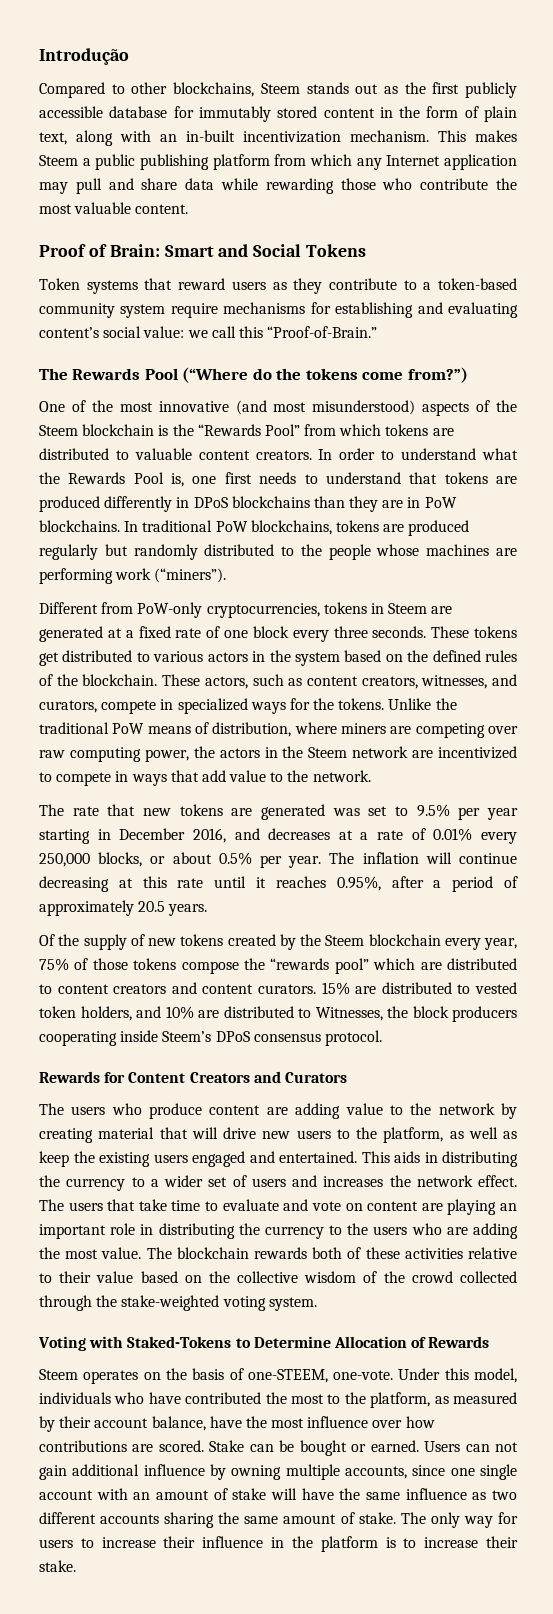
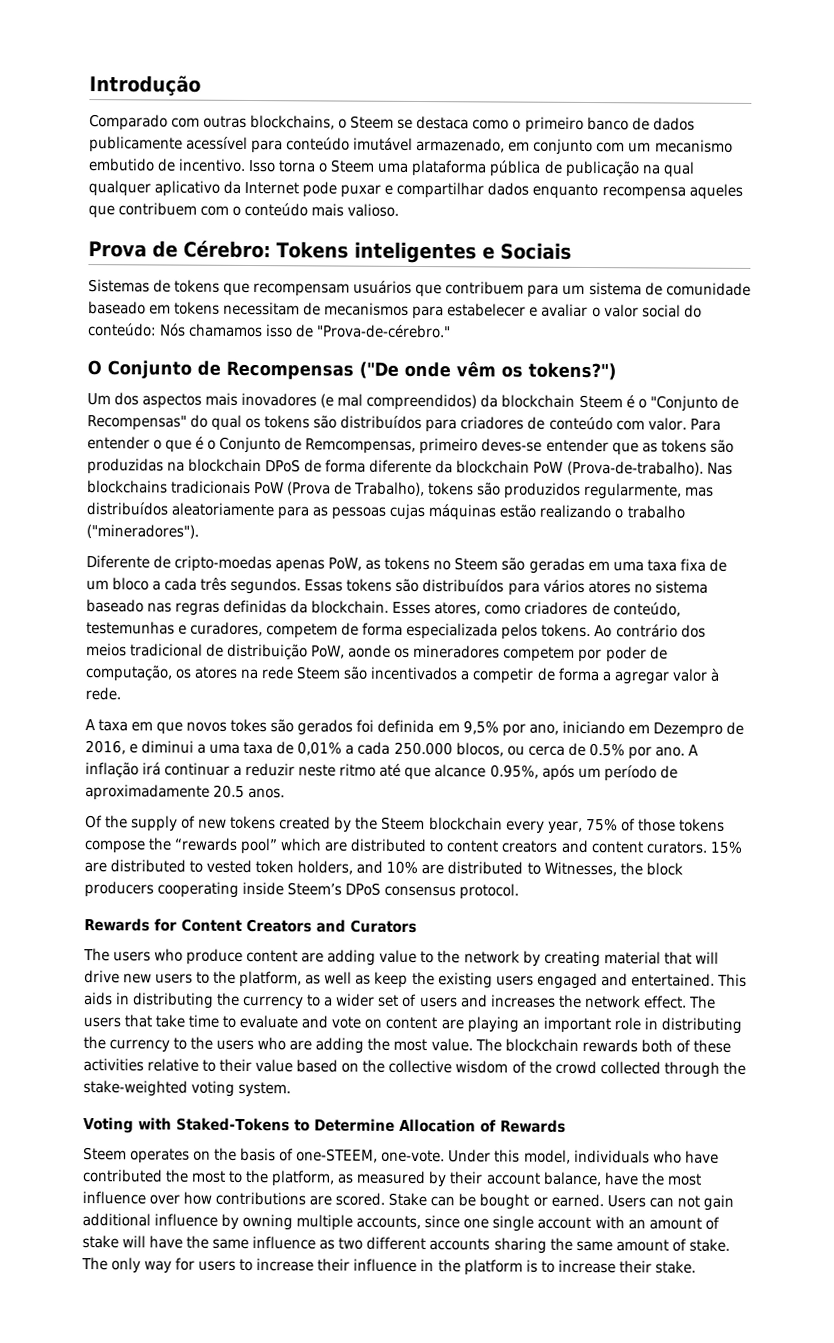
[39,82,517,98] [39,106,518,122] [39,130,517,146] [39,154,517,170] [39,178,517,194] [39,202,189,214] [39,244,367,257] [39,278,517,294] [39,302,518,318] [39,326,378,338] [39,367,468,383] [39,400,517,416] [39,424,454,436] [39,448,519,460] [39,472,518,487] [39,496,457,512] [39,520,470,536] [39,544,517,560] [39,568,227,584] [39,602,453,618] [39,626,517,642] [39,650,517,666] [39,674,517,689] [39,698,457,714] [39,722,518,738] [39,746,517,762] [39,770,371,786] [39,804,519,820] [39,828,517,844] [39,852,517,868] [39,876,518,892] [39,900,208,916] Compared to other blockchains, Steem stands out as the first publicly accessible database for immutably stored content in the form of plain text, along with an in-built incentivization mechanism. This makes Steem a public publishing platform from which any Internet application may pull and share data while rewarding those who contribute the most valuable content. // Proof of Brain: Smart and Social Tokens // Token systems that reward users as they contribute to a token-based community system require mechanisms for establishing and evaluating content’s social value: we call this “Proof-of-Brain.” // The Rewards Pool (“Where do the tokens come from?”) // One of the most innovative (and most misunderstood) aspects of the Steem blockchain is the “Rewards Pool” from which tokens are distributed to valuable content creators. In order to understand what the Rewards Pool is, one first needs to understand that tokens are produced differently in DPoS blockchains than they are in PoW blockchains. In traditional PoW blockchains, tokens are produced regularly but randomly distributed to the people whose machines are performing work (“miners”). // Different from PoW-only cryptocurrencies, tokens in Steem are generated at a fixed rate of one block every three seconds. These tokens get distributed to various actors in the system based on the defined rules of the blockchain. These actors, such as content creators, witnesses, and curators, compete in specialized ways for the tokens. Unlike the traditional PoW means of distribution, where miners are competing over raw computing power, the actors in the Steem network are incentivized to compete in ways that add value to the network. // The rate that new tokens are generated was set to 9.5% per year starting in December 2016, and decreases at a rate of 0.01% every 250,000 blocks, or about 0.5% per year. The inflation will continue decreasing at this rate until it reaches 0.95%, after a period of approximately 20.5 years. -> [89,114,695,133] [89,136,733,156] [88,158,695,178] [88,180,743,200] [88,202,400,219] [88,240,572,264] [88,279,751,298] [88,301,702,320] [87,323,452,339] [87,360,616,381] [87,392,739,412] [87,414,721,433] [87,436,734,456] [87,458,733,476] [87,480,715,500] [86,502,685,521] [86,524,199,539] [86,555,727,574] [86,577,708,596] [86,599,681,617] [86,621,706,640] [86,643,668,663] [85,665,720,685] [85,687,121,701] [85,718,744,738] [85,740,699,760] [85,762,678,782] [85,784,286,801] Comparado com outras blockchains, o Steem se destaca como o primeiro banco de dados publicamente acessível para conteúdo imutável armazenado, em conjunto com um mecanismo embutido de incentivo. Isso torna o Steem uma plataforma pública de publicação na qual qualquer aplicativo da Internet pode puxar e compartilhar dados enquanto recompensa aqueles que contribuem com o conteúdo mais valioso. // Prova de Cérebro: Tokens inteligentes e Sociais // Sistemas de tokens que recompensam usuários que contribuem para um sistema de comunidade baseado em tokens necessitam de mecanismos para estabelecer e avaliar o valor social do conteúdo: Nós chamamos isso de "Prova-de-cérebro." // O Conjunto de Recompensas ("De onde vêm os tokens?") // Um dos aspectos mais inovadores (e mal compreendidos) da blockchain Steem é o "Conjunto de Recompensas" do qual os tokens são distribuídos para criadores de conteúdo com valor. Para entender o que é o Conjunto de Remcompensas, primeiro deves-se entender que as tokens são produzidas na blockchain DPoS de forma diferente da blockchain PoW (Prova-de-trabalho). Nas blockchains tradicionais PoW (Prova de Trabalho), tokens são produzidos regularmente, mas distribuídos aleatoriamente para as pessoas cujas máquinas estão realizando o trabalho ("mineradores"). // Diferente de cripto-moedas apenas PoW, as tokens no Steem são geradas em uma taxa fixa de um bloco a cada três segundos. Essas tokens são distribuídos para vários atores no sistema baseado nas regras definidas da blockchain. Esses atores, como criadores de conteúdo, testemunhas e curadores, competem de forma especializada pelos tokens. Ao contrário dos meios tradicional de distribuição PoW, aonde os mineradores competem por poder de computação, os atores na rede Steem são incentivados a competir de forma a agregar valor à rede. // A taxa em que novos tokes são gerados foi definida em 9,5% por ano, iniciando em Dezempro de 2016, e diminui a uma taxa de 0,01% a cada 250.000 blocos, ou cerca de 0.5% por ano. A inflação irá continuar a reduzir neste ritmo até que alcance 0.95%, após um período de aproximadamente 20.5 anos.

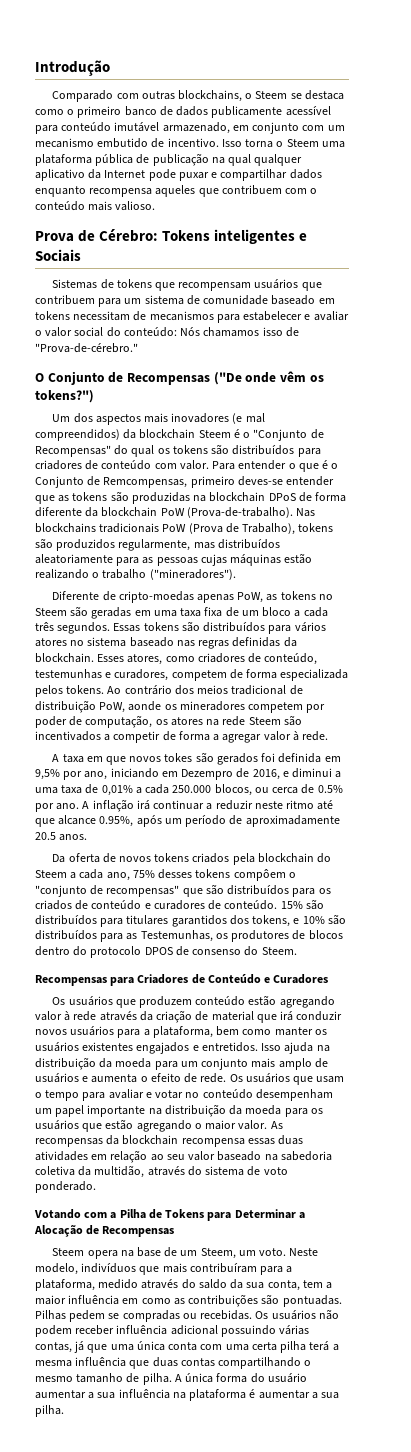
[85,815,725,834] [84,837,743,855] [84,859,683,877] [84,881,520,900] [84,918,417,934] [83,948,719,968] [84,970,747,990] [84,992,716,1010] [83,1014,742,1034] [83,1036,731,1054] [83,1058,746,1078] [83,1080,292,1098] [83,1117,566,1134] [83,1147,719,1164] [82,1169,702,1188] [82,1191,734,1211] [82,1213,720,1232] [82,1235,730,1254] [81,1257,696,1276] Of the supply of new tokens created by the Steem blockchain every year, 75% of those tokens compose the “rewards pool” which are distributed to content creators and content curators. 15% are distributed to vested token holders, and 10% are distributed to Witnesses, the block producers cooperating inside Steem’s DPoS consensus protocol. // Rewards for Content Creators and Curators // The users who produce content are adding value to the network by creating material that will drive new users to the platform, as well as keep the existing users engaged and entertained. This aids in distributing the currency to a wider set of users and increases the network effect. The users that take time to evaluate and vote on content are playing an important role in distributing the currency to the users who are adding the most value. The blockchain rewards both of these activities relative to their value based on the collective wisdom of the crowd collected through the stake-weighted voting system. // Voting with Staked-Tokens to Determine Allocation of Rewards // Steem operates on the basis of one-STEEM, one-vote. Under this model, individuals who have contributed the most to the platform, as measured by their account balance, have the most influence over how contributions are scored. Stake can be bought or earned. Users can not gain additional influence by owning multiple accounts, since one single account with an amount of stake will have the same influence as two different accounts sharing the same amount of stake. The only way for users to increase their influence in the platform is to increase their stake. -> [52,853,332,865] [35,869,296,881] [35,884,331,897] [35,899,324,910] [35,914,346,927] [35,930,343,942] [35,946,297,958] [35,974,329,986] [52,995,335,1008] [35,1010,343,1023] [35,1026,327,1038] [35,1042,330,1054] [35,1057,328,1070] [35,1073,345,1085] [35,1089,333,1101] [35,1104,323,1117] [35,1119,283,1132] [35,1135,304,1147] [35,1150,332,1163] [35,1165,288,1178] [35,1181,96,1193] [34,1209,305,1221] [34,1225,175,1237] [52,1247,319,1259] [35,1263,293,1275] [35,1279,333,1291] [35,1294,342,1307] [35,1309,339,1322] [35,1325,310,1337] [35,1341,339,1353] [35,1357,312,1369] [35,1373,307,1385] [35,1389,340,1401] [35,1405,64,1417] Da oferta de novos tokens criados pela blockchain do Steem a cada ano, 75% desses tokens compôem o "conjunto de recompensas" que são distribuídos para os criados de conteúdo e curadores de conteúdo. 15% são distribuídos para titulares garantidos dos tokens, e 10% são distribuídos para as Testemunhas, os produtores de blocos dentro do protocolo DPOS de consenso do Steem. // Recompensas para Criadores de Conteúdo e Curadores // Os usuários que produzem conteúdo estão agregando valor à rede através da criação de material que irá conduzir novos usuários para a plataforma, bem como manter os usuários existentes engajados e entretidos. Isso ajuda na distribuição da moeda para um conjunto mais amplo de usuários e aumenta o efeito de rede. Os usuários que usam o tempo para avaliar e votar no conteúdo desempenham um papel importante na distribuição da moeda para os usuários que estão agregando o maior valor. As recompensas da blockchain recompensa essas duas atividades em relação ao seu valor baseado na sabedoria coletiva da multidão, através do sistema de voto ponderado. // Votando com a Pilha de Tokens para Determinar a Alocação de Recompensas // Steem opera na base de um Steem, um voto. Neste modelo, indivíduos que mais contribuíram para a plataforma, medido através do saldo da sua conta, tem a maior influência em como as contribuições são pontuadas. Pilhas pedem se compradas ou recebidas. Os usuários não podem receber influência adicional possuindo várias contas, já que uma única conta com uma certa pilha terá a mesma influência que duas contas compartilhando o mesmo tamanho de pilha. A única forma do usuário aumentar a sua influência na plataforma é aumentar a sua pilha.

